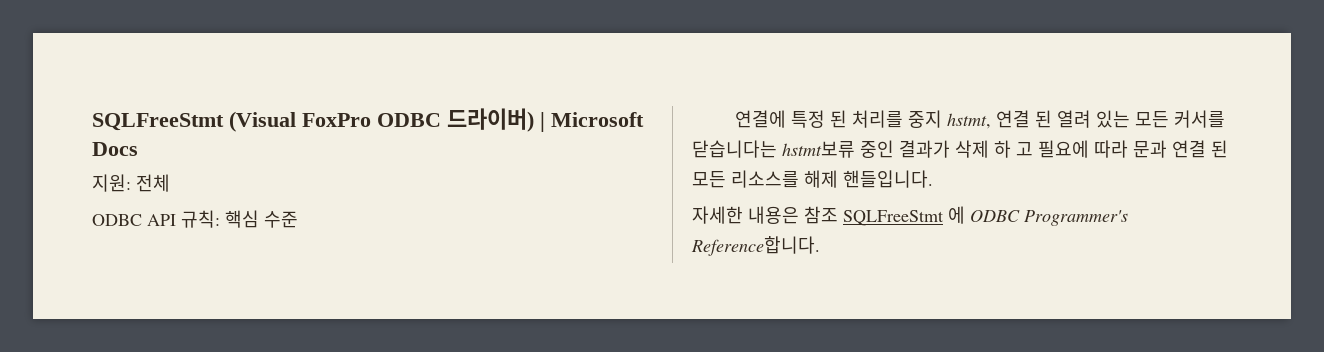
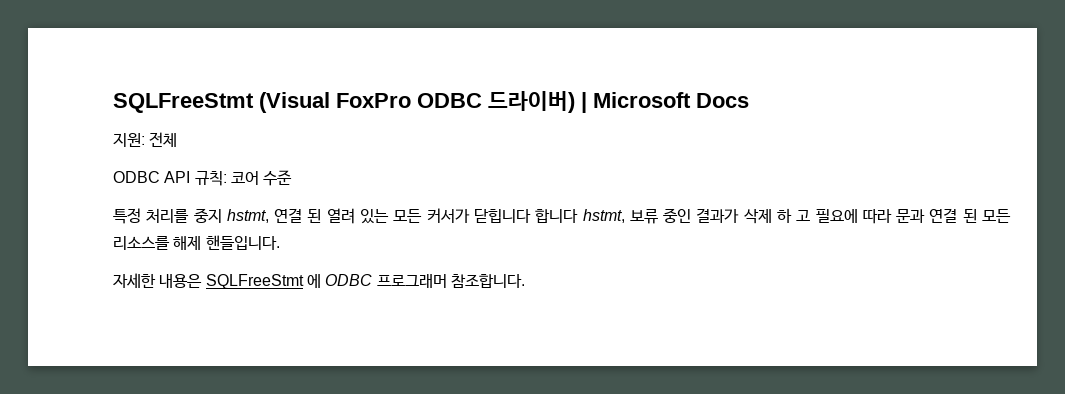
[225,210,259,228] 핵심 -> [230,171,259,185] 코어
[734,110,847,128] 연결에 특정 된 -> [113,208,141,224] 특정
[1173,110,1225,128] [692,140,855,158] 커서를 닫습니다는 hstmt보류 -> [426,208,658,224] 커서가 닫힙니다 합니다 hstmt, 보류
[804,206,838,224] 참조 -> (203, 281) none
[1024,210,1128,226] [691,236,820,256] Programmer's Reference합니다. -> [376,274,525,288] 프로그래머 참조합니다.

